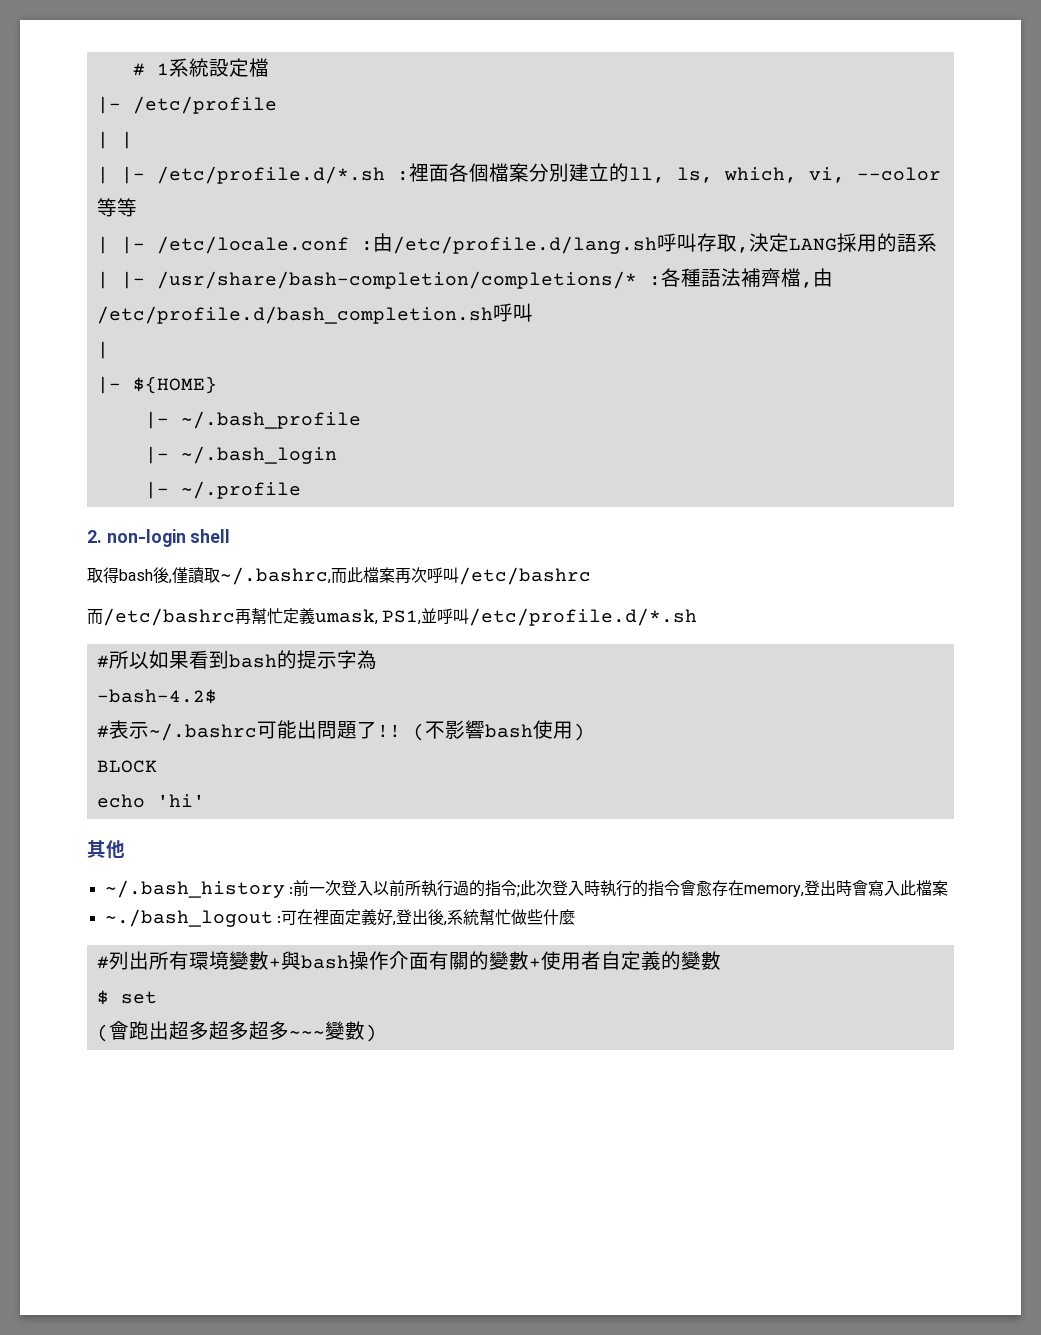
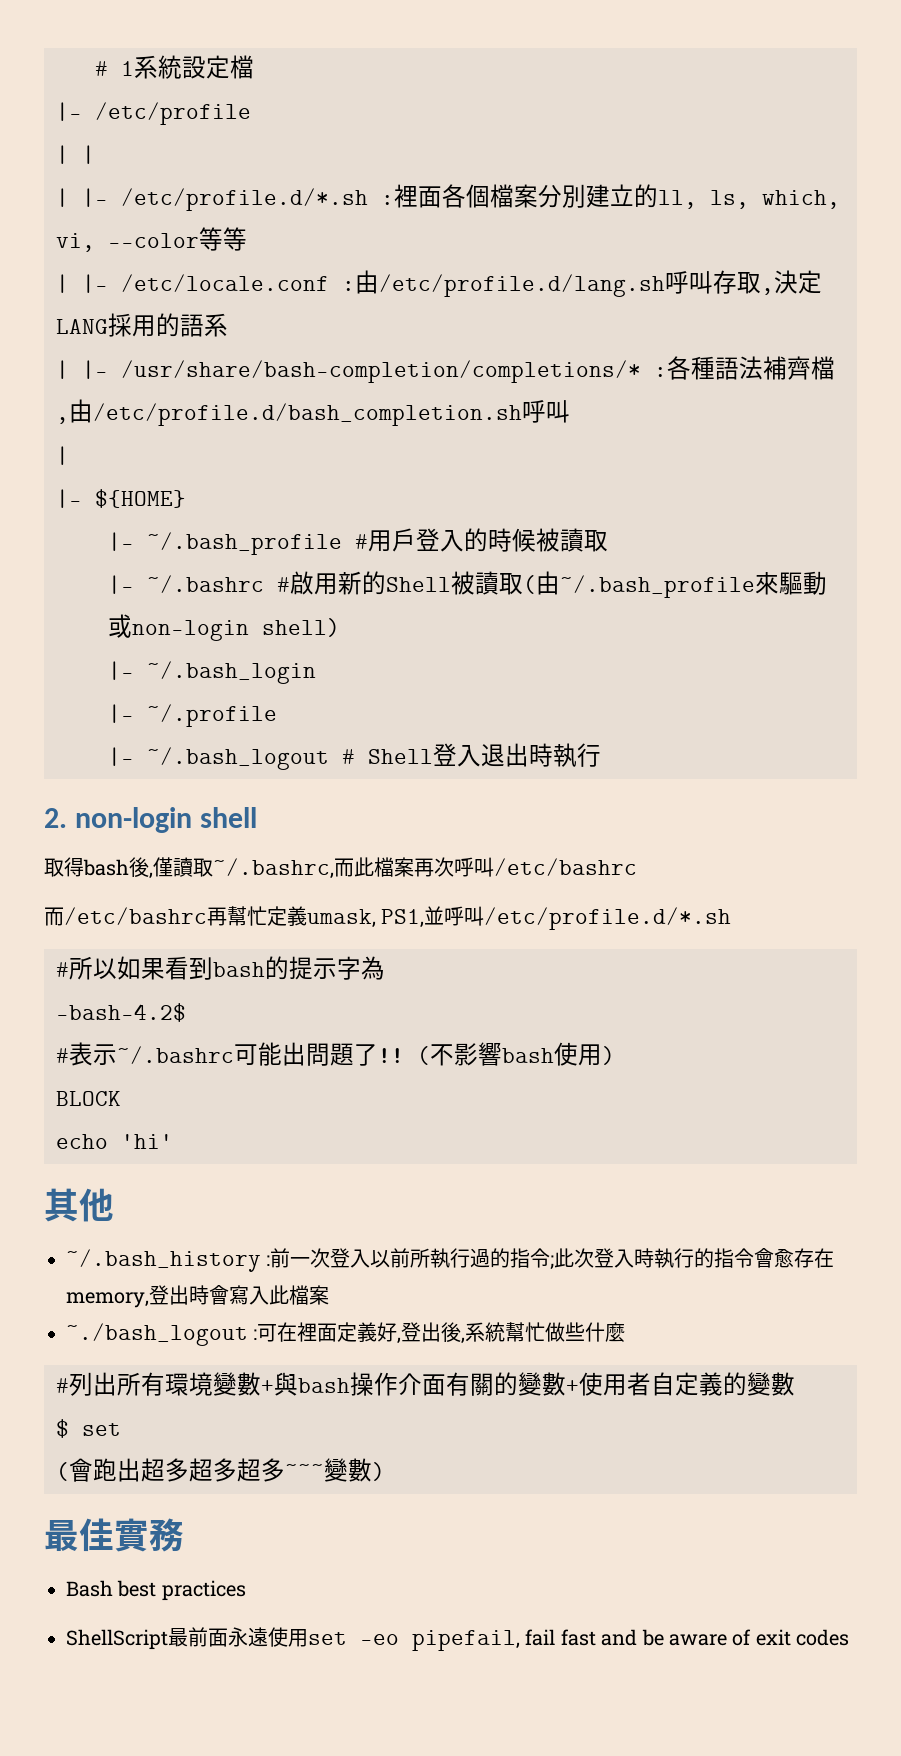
[144,446,337,464] [144,481,301,499] // |- ~/.bash_login // |- ~/.profile -> [355,528,608,552] [108,571,827,598] [108,614,340,641] [108,661,316,684] [108,704,277,727] [108,743,601,770] #用戶登入的時候被讀取 // |- ~/.bashrc #啟用新的Shell被讀取(由~/.bash_profile來驅動或non-login shell) // |- ~/.bash_login // |- ~/.profile // |- ~/.bash_logout # Shell登入退出時執行
(377, 1033) none -> [44,1518,184,1552] [66,1580,246,1601] [66,1627,850,1651] // 最佳實務 // Bash best practices // ShellScript最前面永遠使用set -eo pipefail, fail fast and be aware of exit codes

